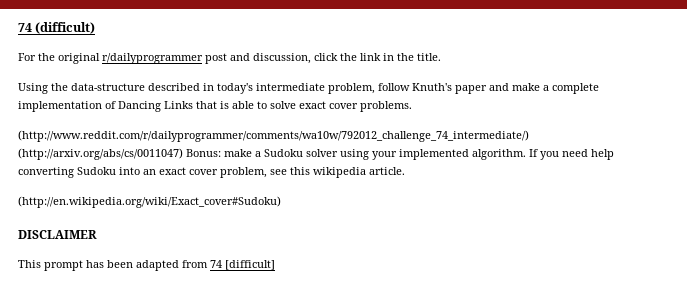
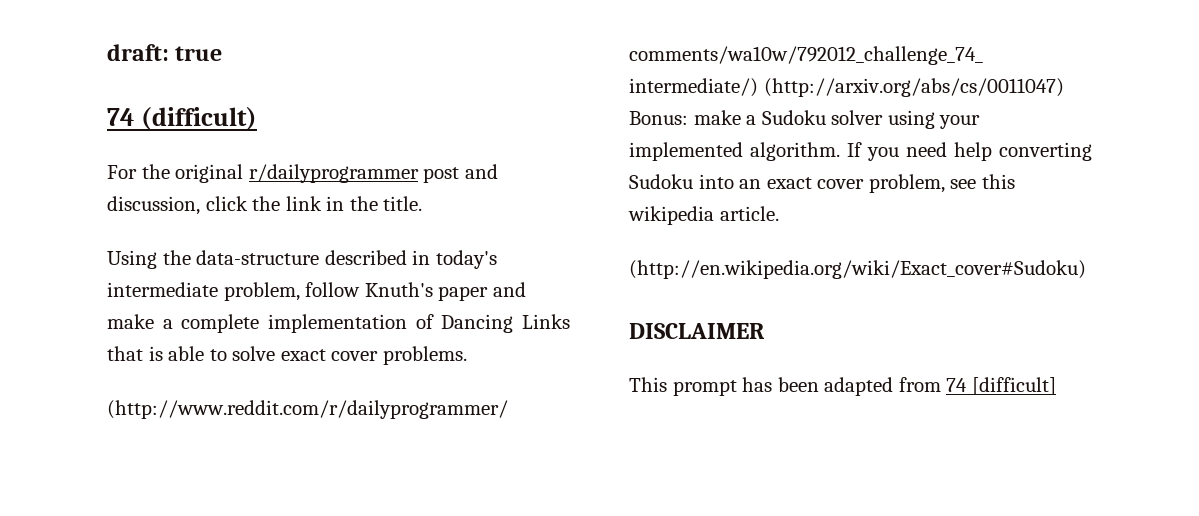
(18, 27) none -> [107,44,223,61] draft: true //

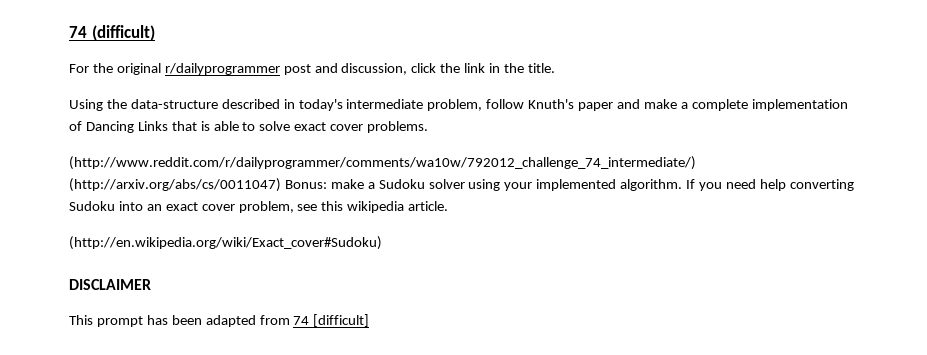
[107,44,223,61] draft: true // -> (69, 32) none

